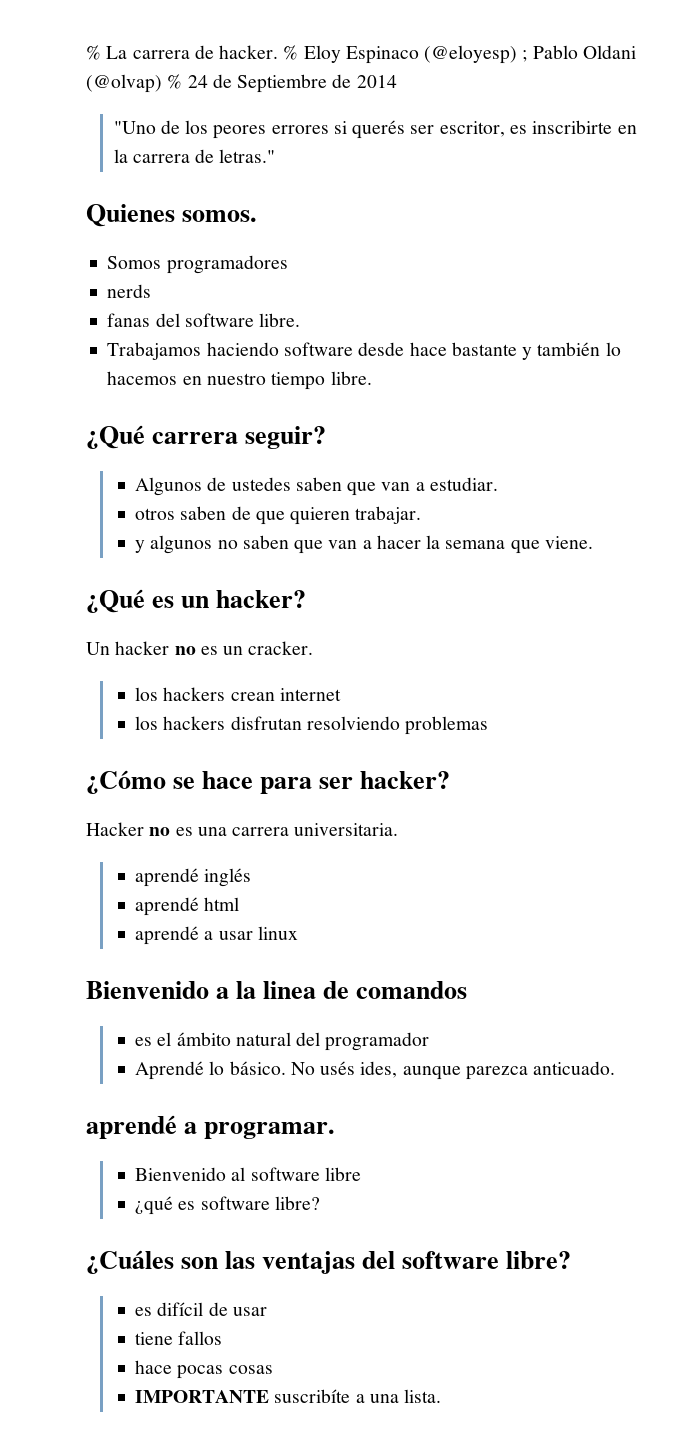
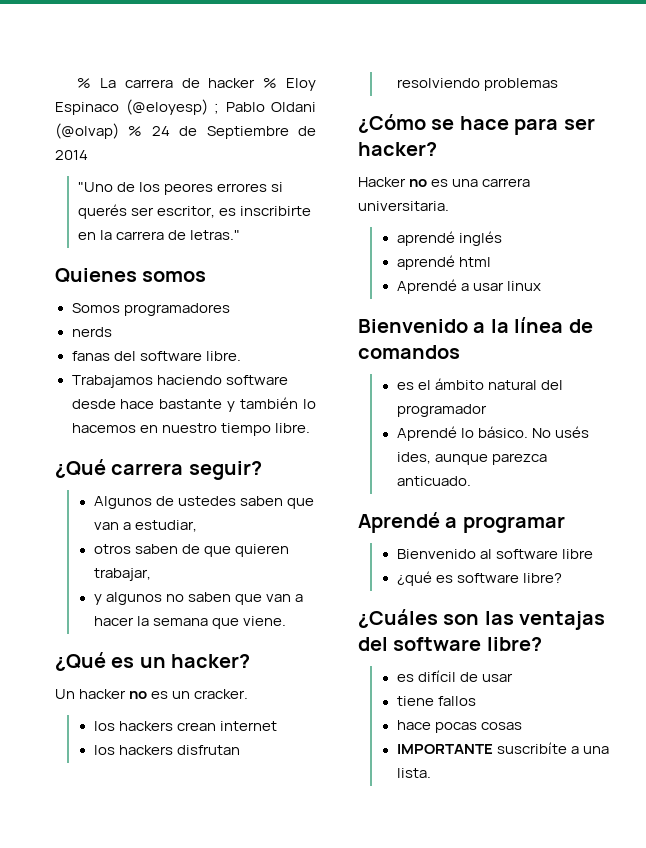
[219,45,279,59] hacker. -> [208,78,256,88] hacker
[182,210,258,222] somos. -> [142,271,207,282] somos
[429,477,498,491] estudiar. -> [135,520,198,532] estudiar,
[355,506,422,524] trabajar. -> [93,568,151,581] trabajar,
[135,926,200,945] aprendé -> [396,279,457,294] Aprendé
[263,981,317,999] linea -> [514,317,564,333] línea
[86,1115,336,1139] aprendé a programar. -> [358,512,565,533] Aprendé a programar

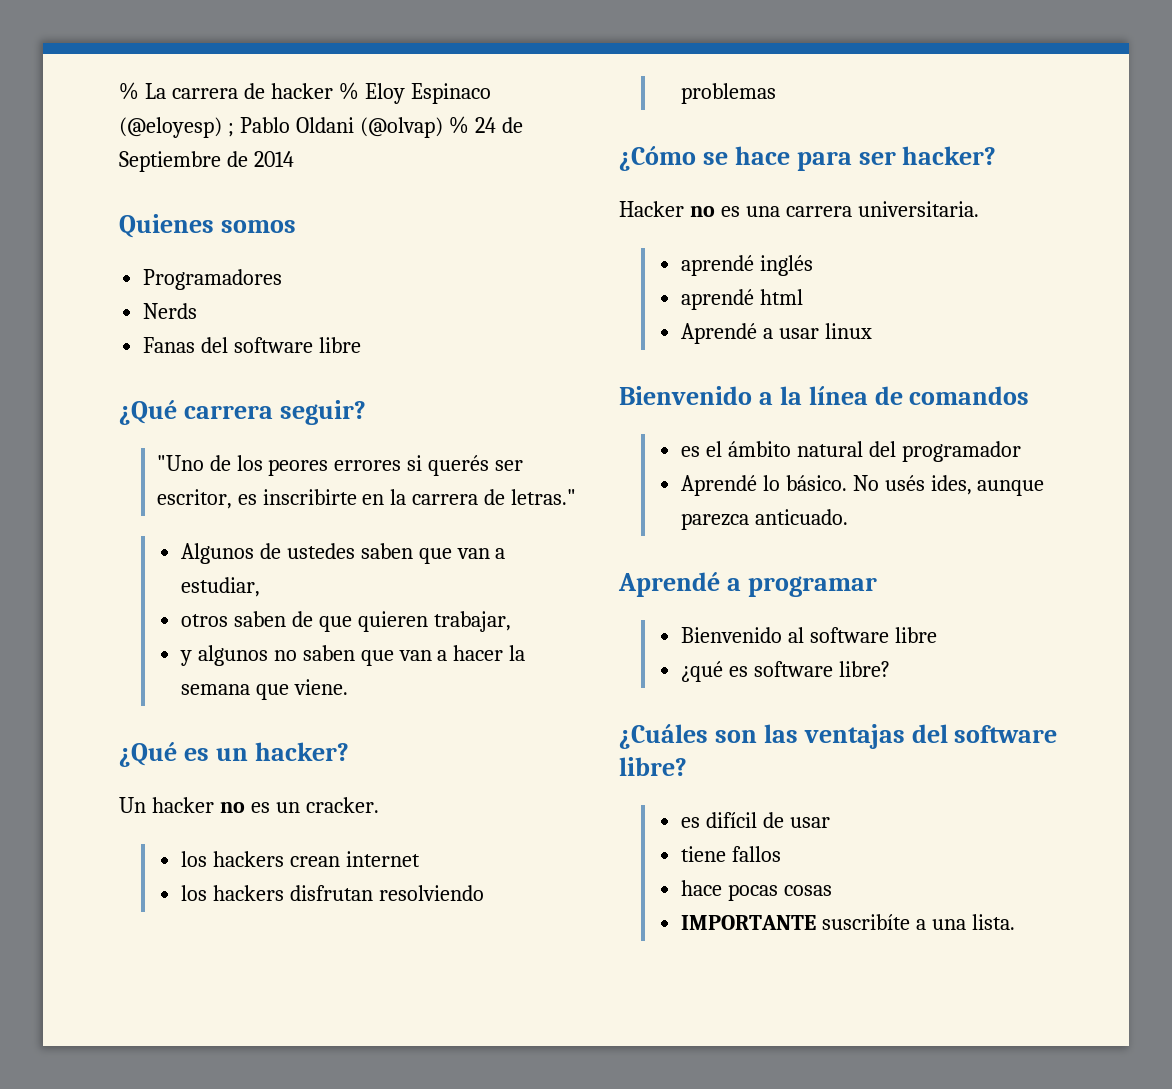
(88, 155) none -> [119,214,296,238] [143,269,283,290] [143,303,198,319] [143,337,362,353] [119,400,366,425] // Quienes somos // Programadores // Nerds // Fanas del software libre // ¿Qué carrera seguir?
[55,268,207,283] [71,303,230,316] [71,327,112,337] [71,351,241,361] [71,375,288,388] [71,397,316,412] [71,423,310,436] [55,459,262,480] // Quienes somos // Somos programadores // nerds // fanas del software libre. // Trabajamos haciendo software desde hace bastante y también lo hacemos en nuestro tiempo libre. // ¿Qué carrera seguir? -> (577, 497) none

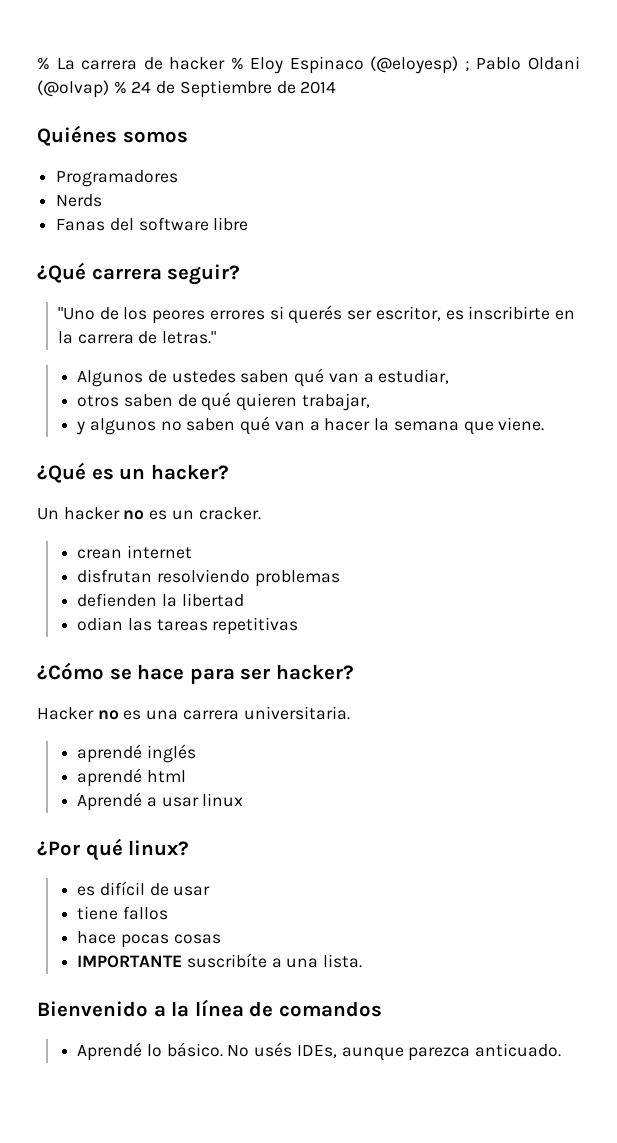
[119,214,214,238] Quienes -> [37,125,117,146] Quiénes
[418,548,452,564] que -> [294,368,325,387] qué
[318,616,352,632] que -> [201,392,232,411] qué
[360,650,394,666] que -> [240,416,271,435] qué
[180,851,284,867] los hackers -> (261, 513) none
[180,885,284,901] los hackers -> (192, 552) none
(776, 93) none -> [77,593,244,607] [77,617,299,635] // defienden la libertad // odian las tareas repetitivas
[619,386,1030,405] [680,441,1021,462] [680,475,1045,496] [680,509,848,530] [618,572,877,597] [680,627,937,643] [680,661,890,682] [619,724,1058,749] [619,757,687,776] Bienvenido a la línea de comandos // es el ámbito natural del programador // Aprendé lo básico. No usés ides, aunque parezca anticuado. // Aprendé a programar // Bienvenido al software libre // ¿qué es software libre? // ¿Cuáles son las ventajas del software libre? -> [37,838,190,861] ¿Por qué linux?
(1015, 922) none -> [37,999,382,1017] [77,1042,562,1061] // Bienvenido a la línea de comandos // Aprendé lo básico. No usés IDEs, aunque parezca anticuado.

